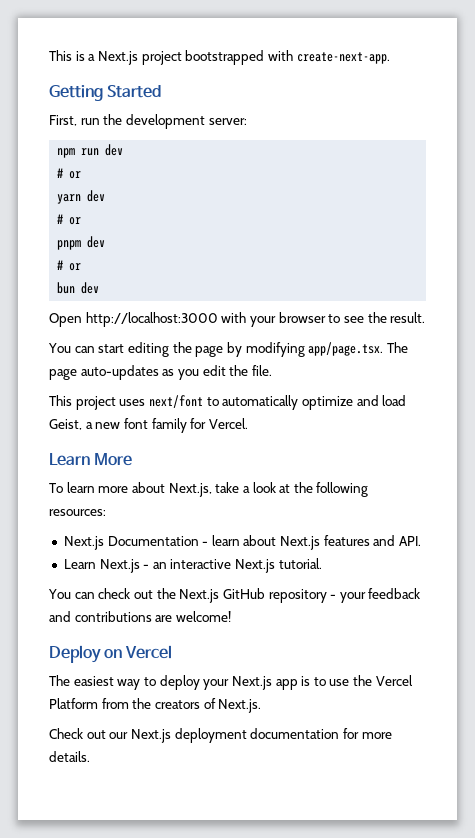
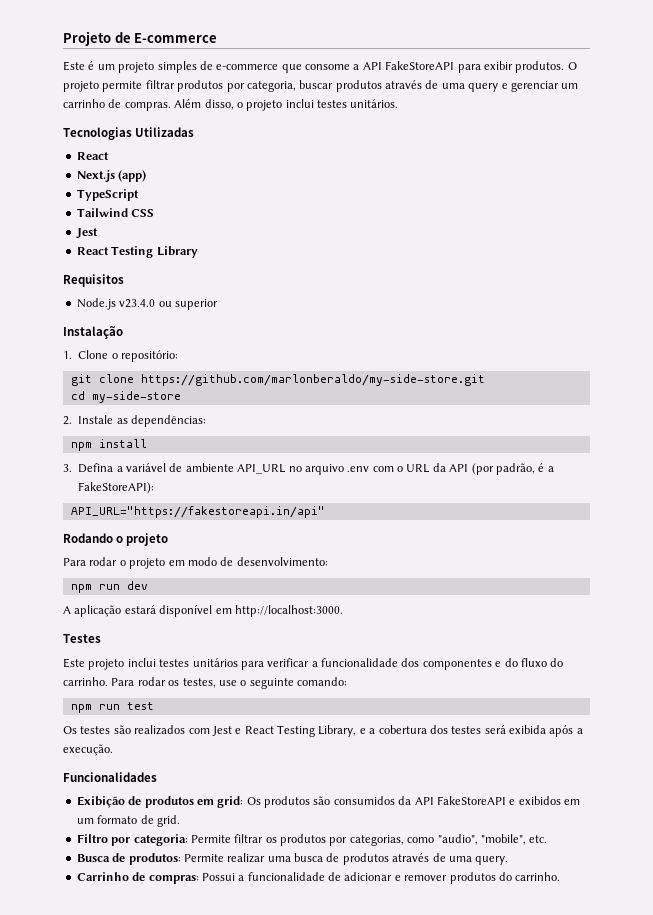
[49,50,390,65] [49,85,162,101] [49,114,247,129] [57,144,124,158] [57,168,82,179] [57,190,106,204] [57,214,82,225] [57,236,106,250] [57,260,82,271] [57,282,100,294] [49,312,426,327] [48,342,408,357] [49,365,272,380] [49,395,407,410] [49,418,248,433] [49,453,133,466] [49,482,369,497] [49,509,106,516] [63,535,422,550] [63,558,322,573] [48,588,421,603] [49,611,231,622] [49,645,173,663] [49,675,413,690] [49,698,262,713] [49,728,392,743] [49,751,90,762] This is a Next.js project bootstrapped with create-next-app. // Getting Started // First, run the development server: // npm run dev // # or // yarn dev // # or // pnpm dev // # or // bun dev // Open http://localhost:3000 with your browser to see the result. // You can start editing the page by modifying app/page.tsx. The page auto-updates as you edit the file. // This project uses next/font to automatically optimize and load Geist, a new font family for Vercel. // Learn More // To learn more about Next.js, take a look at the following resources: // Next.js Documentation - learn about Next.js features and API. // Learn Next.js - an interactive Next.js tutorial. // You can check out the Next.js GitHub repository - your feedback and contributions are welcome! // Deploy on Vercel // The easiest way to deploy your Next.js app is to use the Vercel Platform from the creators of Next.js. // Check out our Next.js deployment documentation for more details. -> [63,31,218,46] [63,61,577,73] [63,80,579,92] [63,99,399,111] [63,127,195,140] [76,152,109,160] [76,170,147,182] [76,189,139,201] [76,208,155,217] [75,228,98,239] [76,246,198,258] [63,274,124,287] [76,298,218,310] [63,326,123,339] [63,350,178,362] [70,374,485,386] [70,391,181,403] [63,415,206,427] [70,439,147,451] [63,463,554,475] [78,482,155,494] [70,506,325,518] [63,533,169,546] [63,557,328,569] [70,581,148,593] [63,605,343,617] [63,634,101,643] [63,658,564,670] [63,677,347,689] [70,702,154,713] [63,725,583,737] [63,744,113,756] [63,772,157,782] [76,796,580,808] [76,815,180,827] [76,834,548,846] [76,853,509,865] [76,872,561,884] Projeto de E-commerce // Este é um projeto simples de e-commerce que consome a API FakeStoreAPI para exibir produtos. O projeto permite filtrar produtos por categoria, buscar produtos através de uma query e gerenciar um carrinho de compras. Além disso, o projeto inclui testes unitários. // Tecnologias Utilizadas // React // Next.js (app) // TypeScript // Tailwind CSS // Jest // React Testing Library // Requisitos // Node.js v23.4.0 ou superior // Instalação // 1. Clone o repositório: // git clone https://github.com/marlonberaldo/my-side-store.git // cd my-side-store // 2. Instale as dependências: // npm install // 3. Defina a variável de ambiente API_URL no arquivo .env com o URL da API (por padrão, é a FakeStoreAPI): // API_URL="https://fakestoreapi.in/api" // Rodando o projeto // Para rodar o projeto em modo de desenvolvimento: // npm run dev // A aplicação estará disponível em http://localhost:3000. // Testes // Este projeto inclui testes unitários para verificar a funcionalidade dos componentes e do fluxo do carrinho. Para rodar os testes, use o seguinte comando: // npm run test // Os testes são realizados com Jest e React Testing Library, e a cobertura dos testes será exibida após a execução. // Funcionalidades // Exibição de produtos em grid: Os produtos são consumidos da API FakeStoreAPI e exibidos em um formato de grid. // Filtro por categoria: Permite filtrar os produtos por categorias, como "audio", "mobile", etc. // Busca de produtos: Permite realizar uma busca de produtos através de uma query. // Carrinho de compras: Possui a funcionalidade de adicionar e remover produtos do carrinho.

